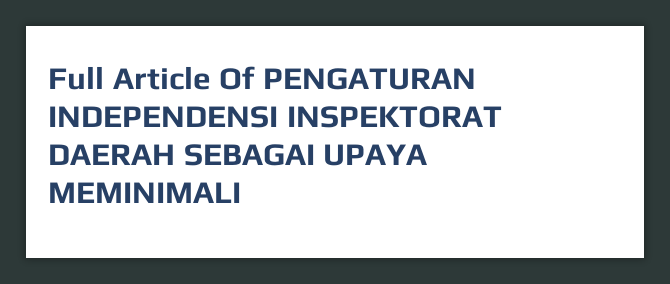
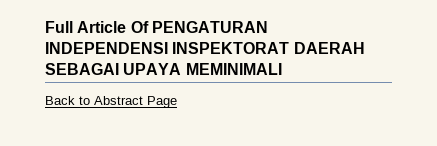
(241, 192) none -> [45,96,177,108] // Back to Abstract Page

